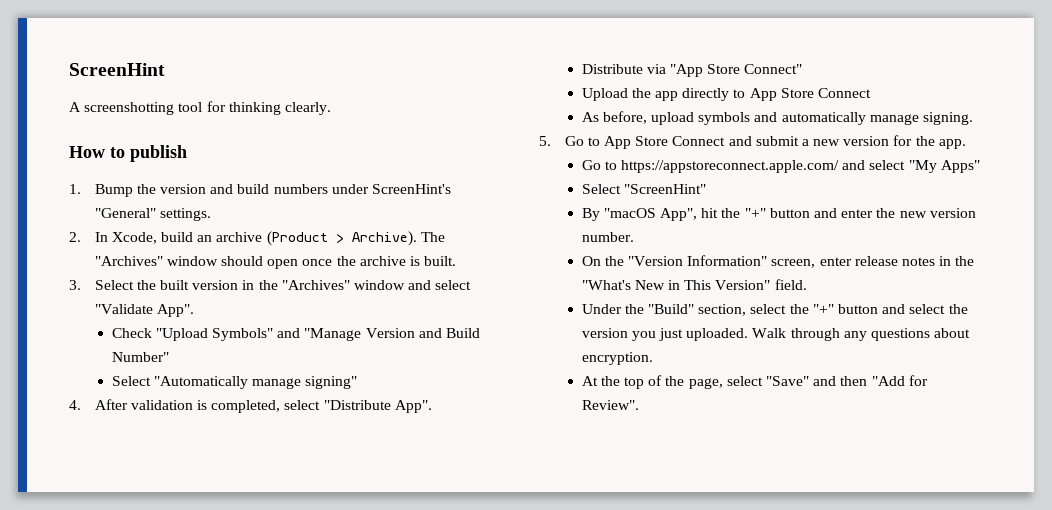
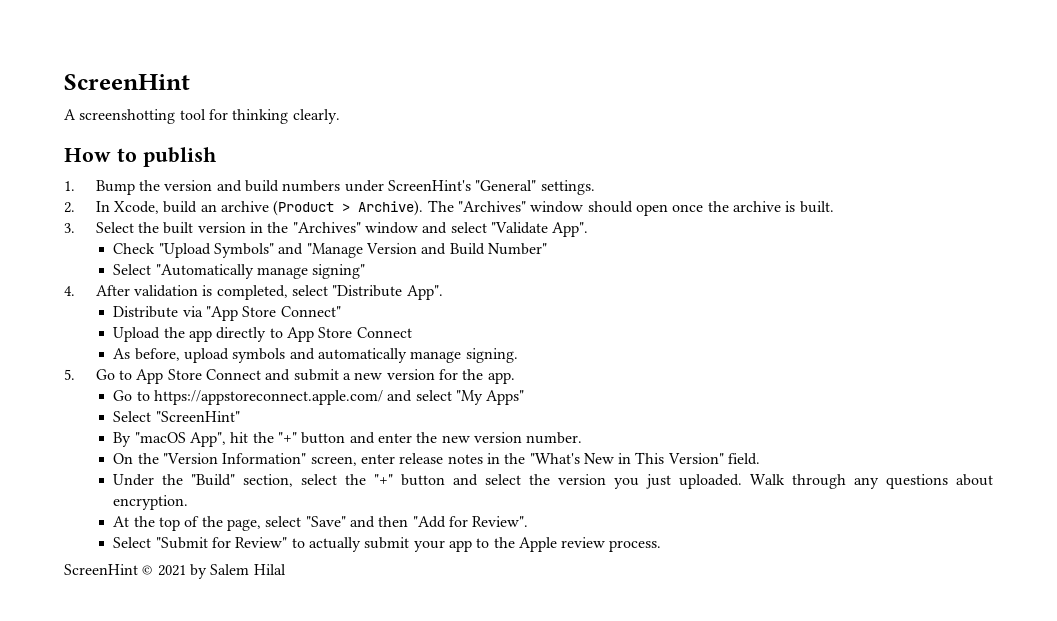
(639, 405) none -> [113,537,662,552] [64,564,286,579] // Select "Submit for Review" to actually submit your app to the Apple review process. // ScreenHint © 2021 by Salem Hilal

